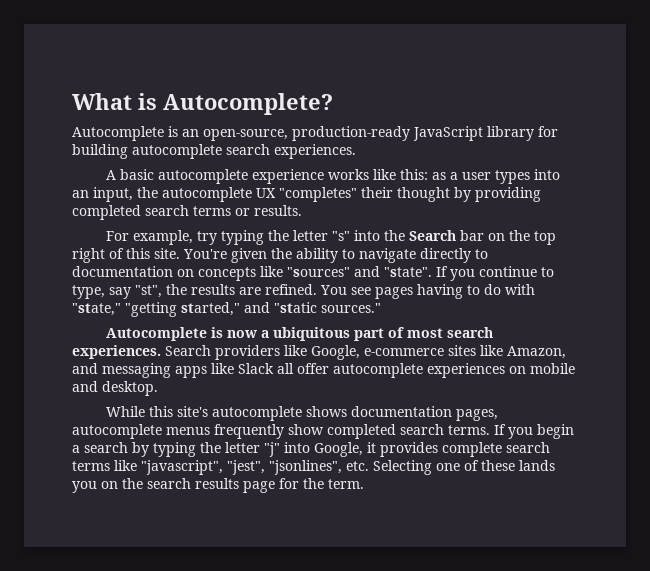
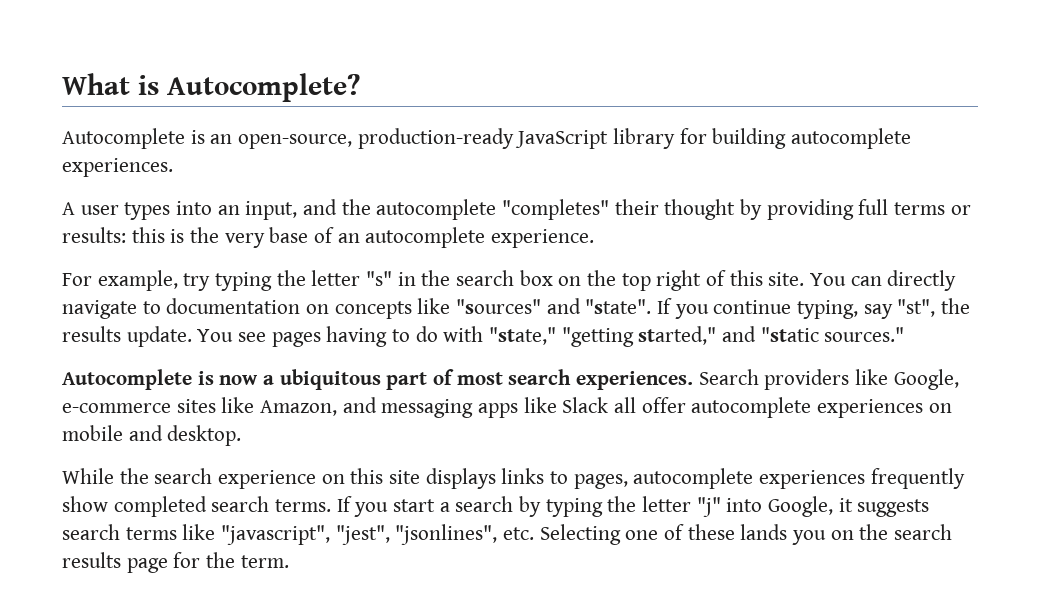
[226,144,270,155] search -> (912, 138) none
[120,169,459,184] basic autocomplete experience works like this: as a -> (75, 208) none
(133, 194) none -> [303,199,338,215] and
[256,188,276,198] UX -> (497, 209) none
[72,205,302,220] completed search terms or results. -> [858,199,971,215] [62,227,595,248] full terms or results: this is the very base of an autocomplete experience.
[354,230,485,241] into the Search bar -> [397,270,553,286] in the search box
[183,248,471,263] You're given the ability to navigate directly -> [810,270,957,291] [62,300,137,319] You can directly navigate
[541,267,554,277] [72,285,105,299] to type, -> [797,300,859,319] typing,
[239,284,317,295] are refined. -> [126,326,192,347] update.
[149,406,453,421] this site's autocomplete shows documentation -> [119,468,569,489] the search experience on this site displays links to
[166,427,210,435] menus -> [759,470,866,489] experiences
[537,424,574,439] begin -> [393,499,436,512] start
[380,442,502,457] provides complete -> [857,499,930,517] suggests

